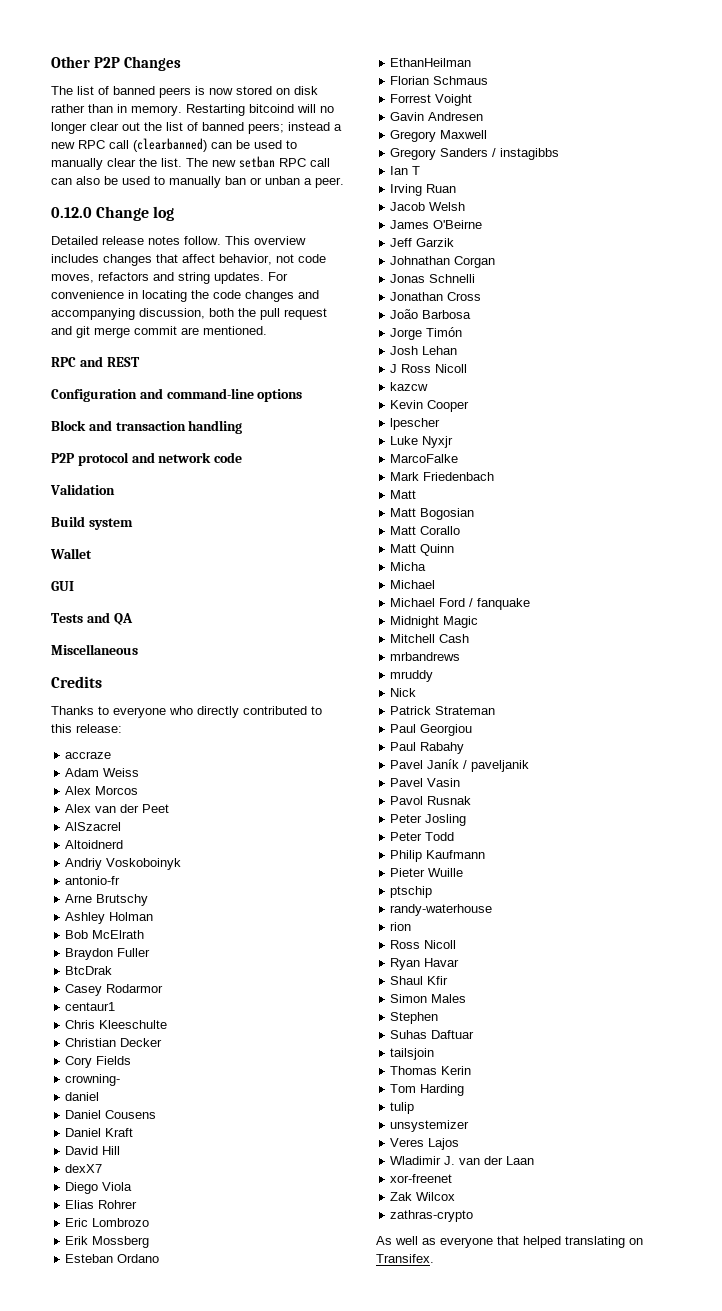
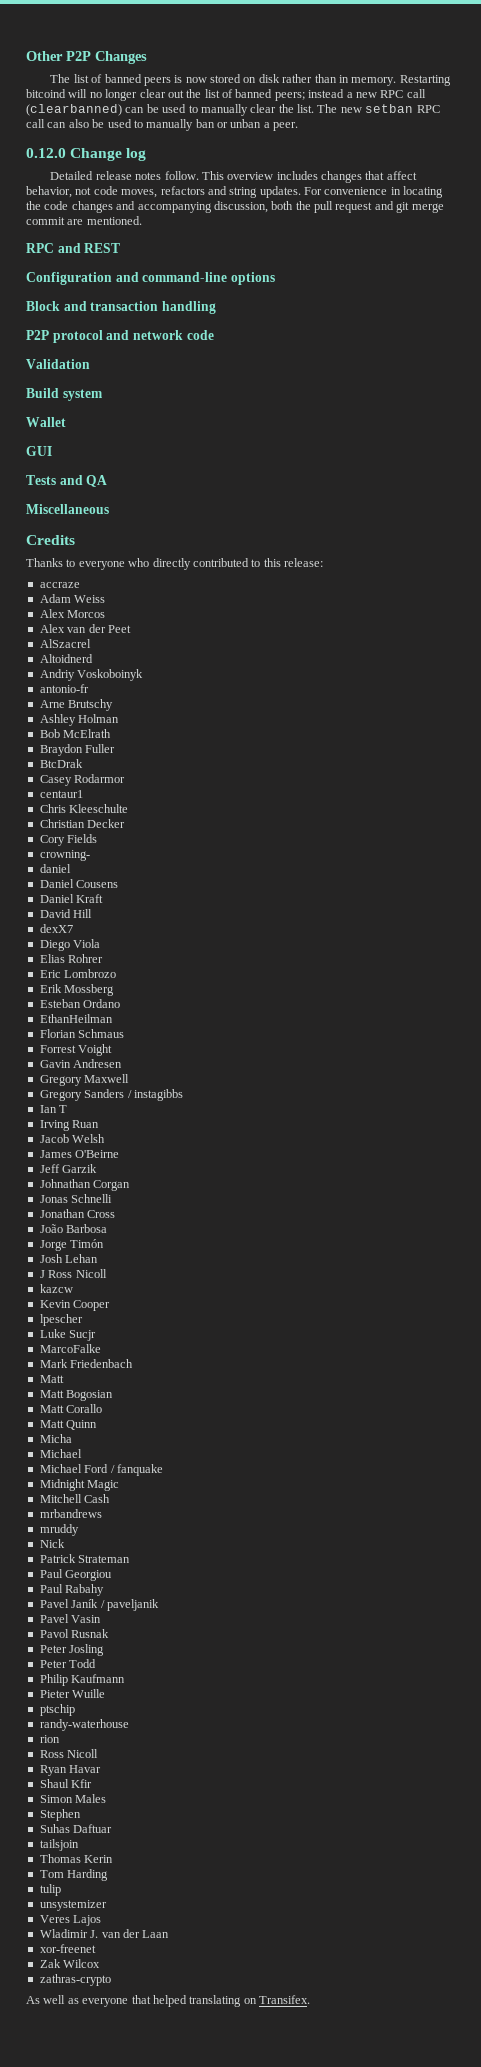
[422,436,454,448] Nyxjr -> [69,1330,97,1341] Sucjr

